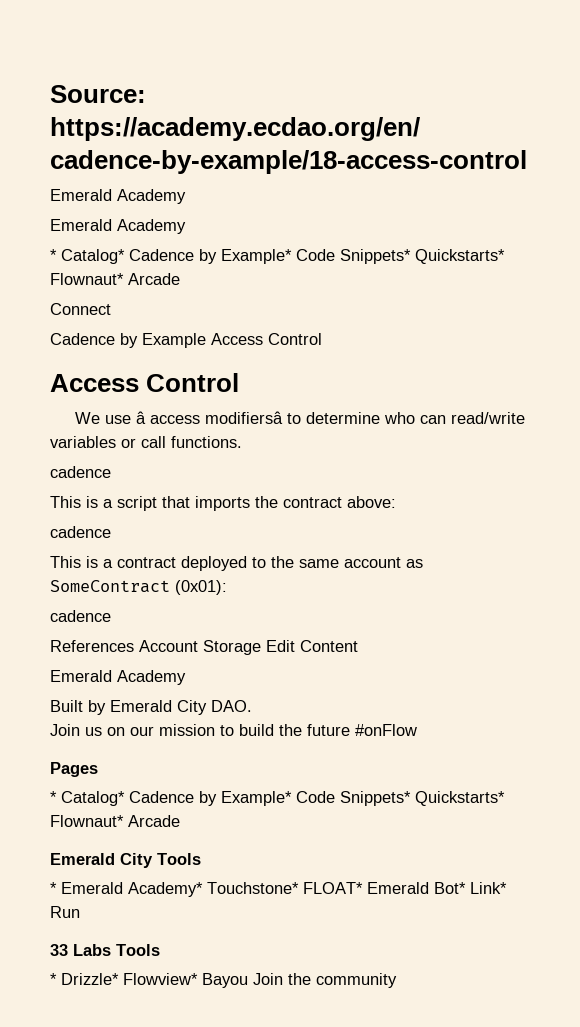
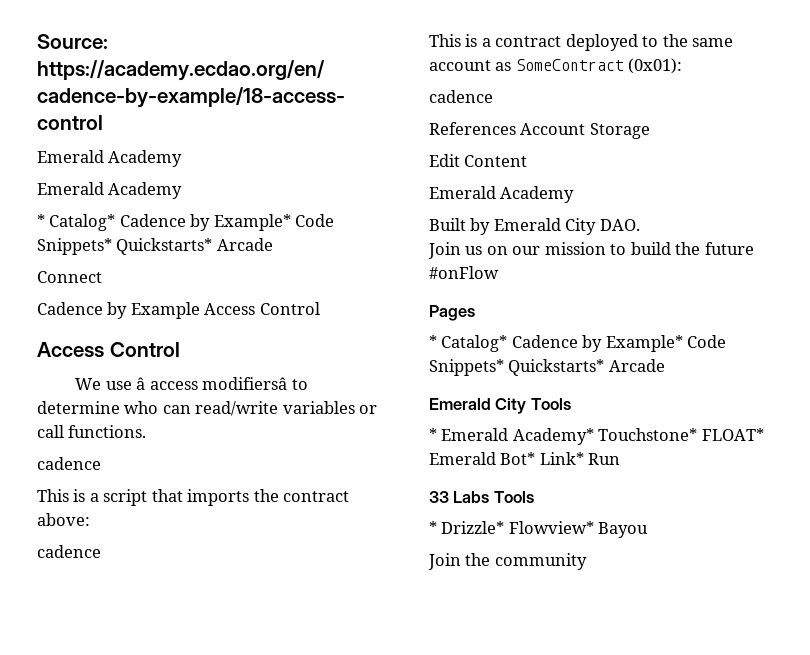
[50,273,124,285] Flownaut* -> (213, 246) none
(261, 647) none -> (650, 131) //
[50,815,124,827] Flownaut* -> (605, 367) none
(248, 980) none -> (649, 530) //

